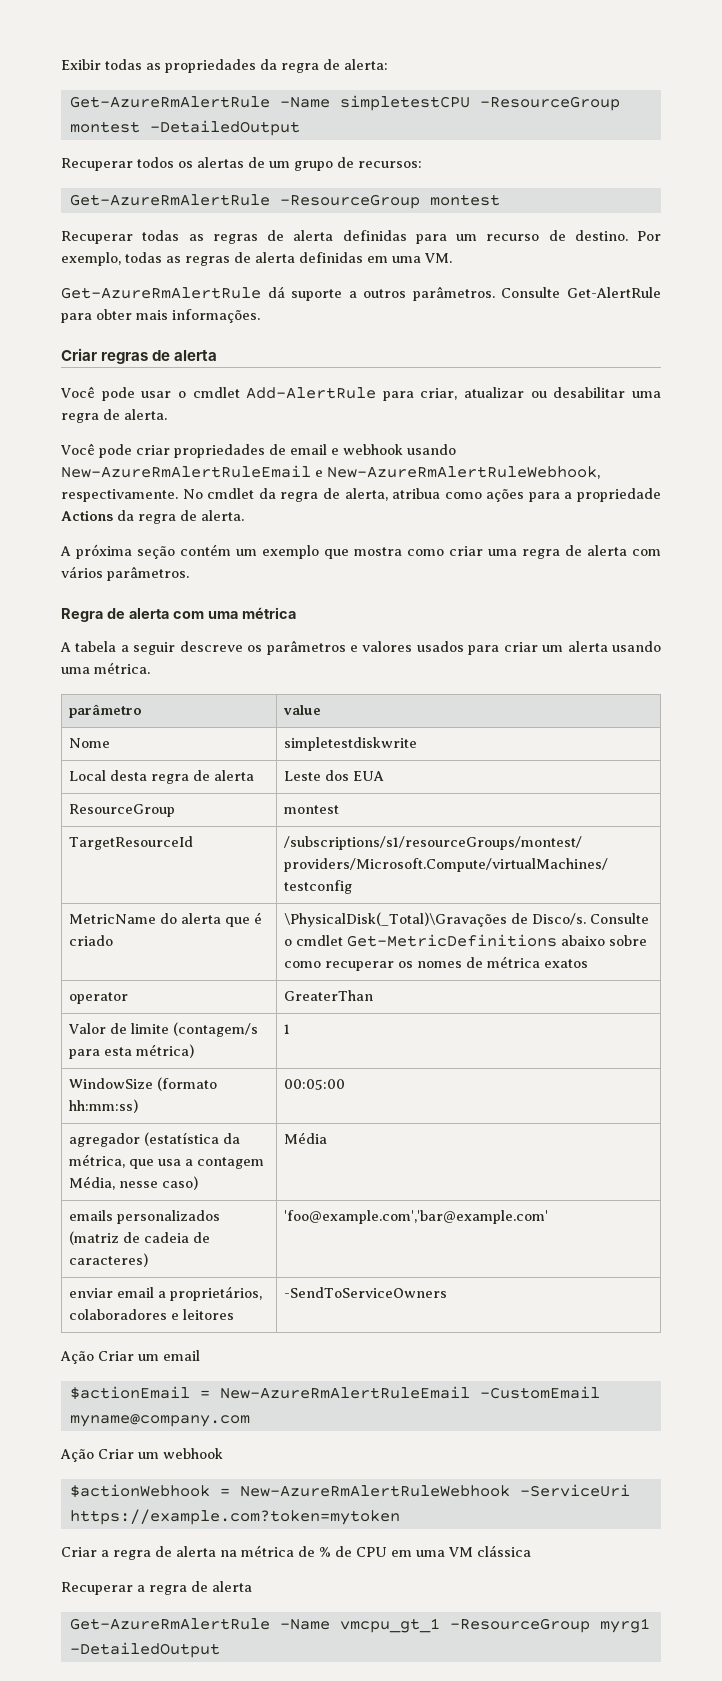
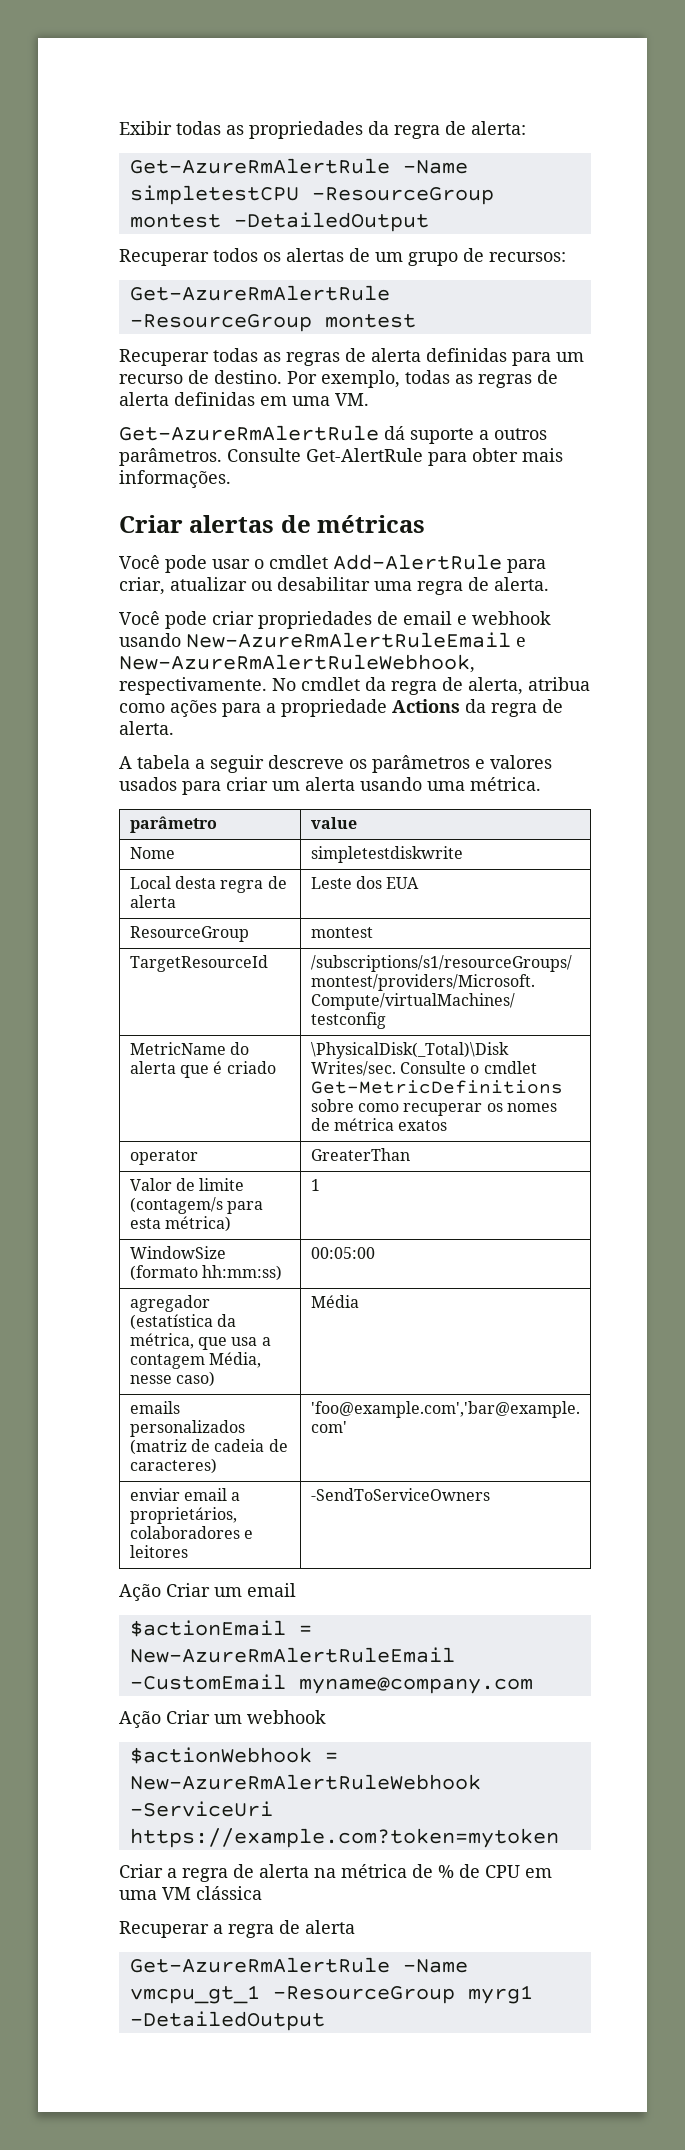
[101,350,218,364] regras de alerta -> [189,515,426,533] alertas de métricas
[60,544,661,559] [61,566,189,581] [61,607,296,622] // A próxima seção contém um exemplo que mostra como criar uma regra de alerta com vários parâmetros. // Regra de alerta com uma métrica -> (174, 728) none
[284,912,587,927] \PhysicalDisk(_Total)\Gravações de Disco/s. -> [310,1042,509,1059] [310,1061,396,1076] \PhysicalDisk(_Total)\Disk Writes/sec.
[561,935,606,946] abaixo -> (563, 1087) none

